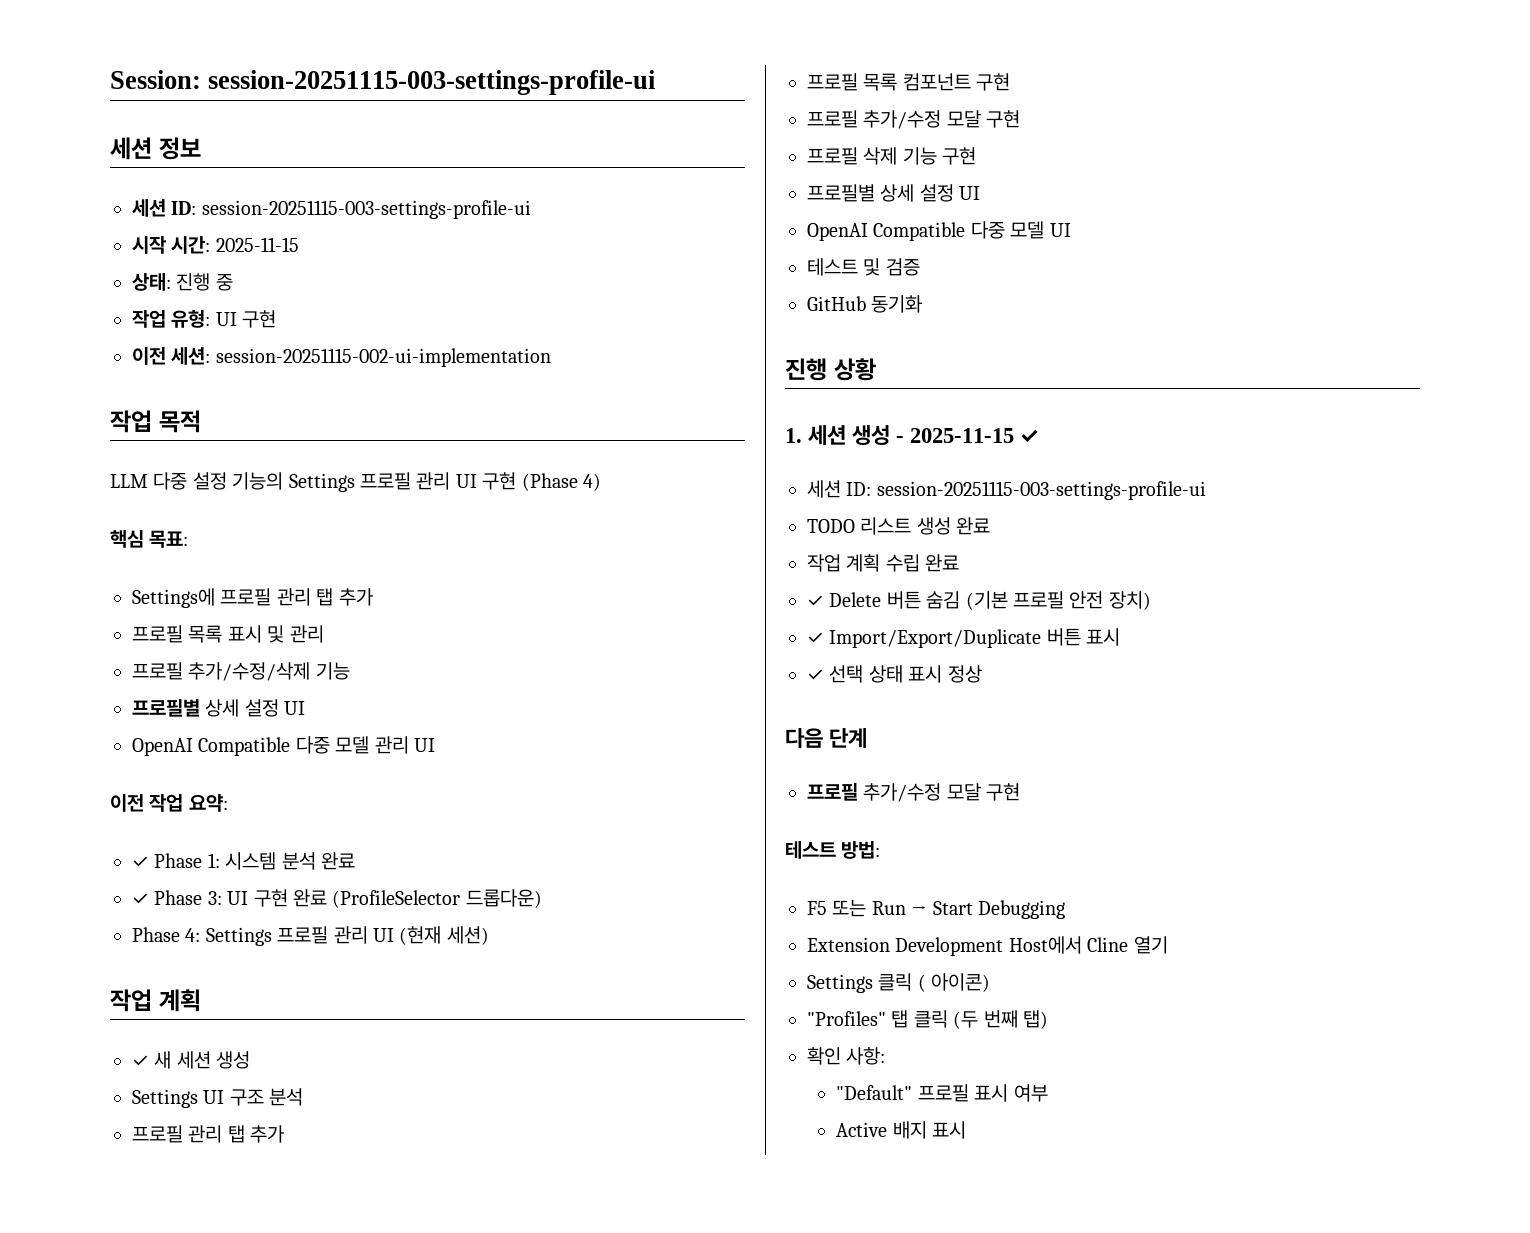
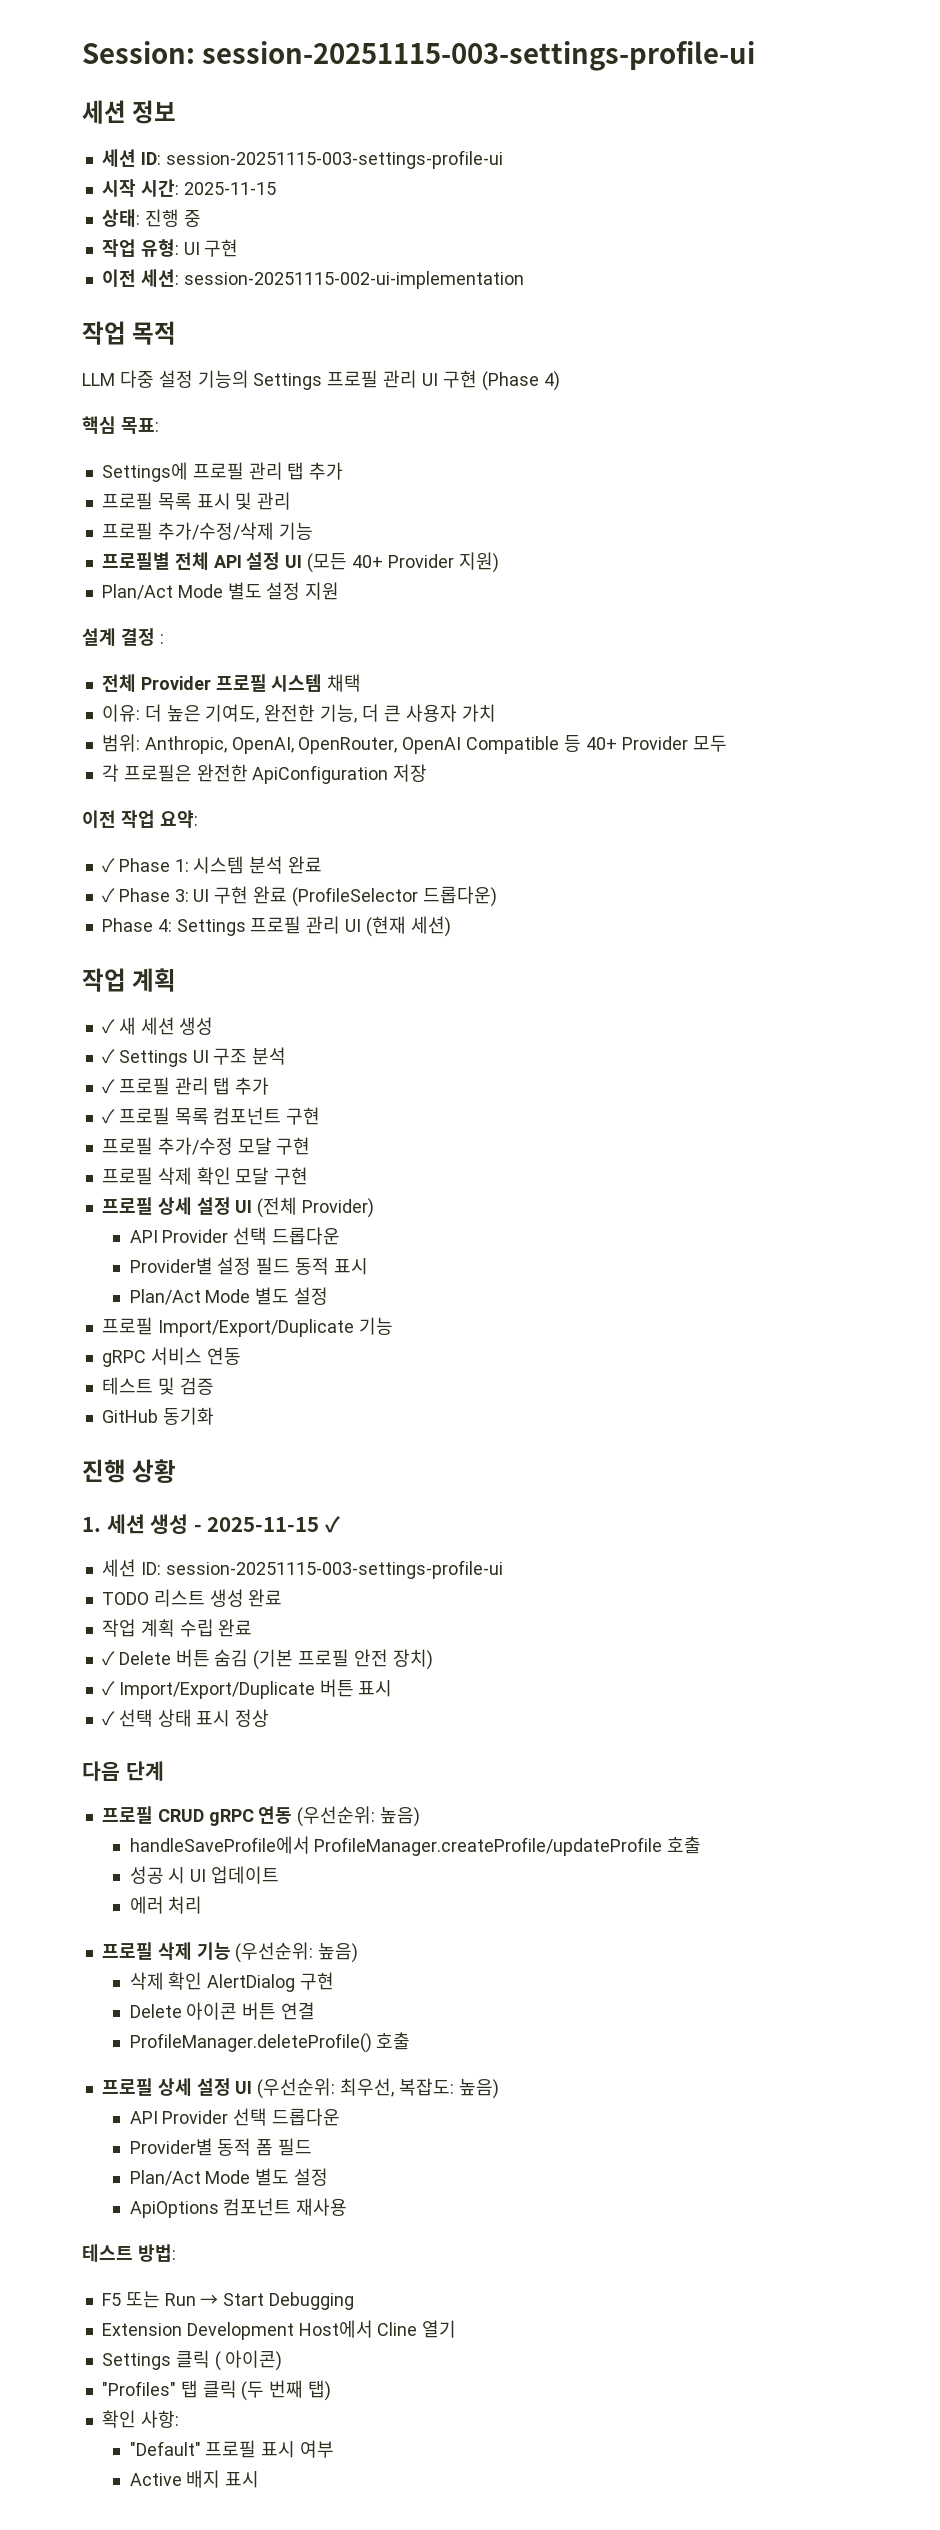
[205,699,306,717] [132,736,435,756] 상세 설정 UI // OpenAI Compatible 다중 모델 관리 UI -> [174,552,499,573] [101,582,340,600] [82,628,164,646] [101,674,362,692] [101,704,496,723] [101,734,727,754] [101,764,428,784] 전체 API 설정 UI (모든 40+ Provider 지원) // Plan/Act Mode 별도 설정 지원 // 설계 결정 : // 전체 Provider 프로필 시스템 채택 // 이유: 더 높은 기여도, 완전한 기능, 더 큰 사용자 가치 // 범위: Anthropic, OpenAI, OpenRouter, OpenAI Compatible 등 40+ Provider 모두 // 각 프로필은 완전한 ApiConfiguration 저장
(251, 1060) none -> [101,1049,115,1064] ✓
[132,1125,285,1143] 프로필 관리 탭 추가 // -> [101,1077,270,1095] [101,1109,115,1124] ✓ 프로필 관리 탭 추가 // ✓
[902,147,977,165] [807,184,981,202] [807,221,1071,241] 기능 구현 // 프로필별 상세 설정 UI // OpenAI Compatible 다중 모델 UI -> [196,1167,309,1185] [101,1197,375,1218] [129,1227,341,1245] [129,1257,368,1275] [129,1287,329,1305] [101,1317,393,1337] [101,1347,241,1367] 확인 모달 구현 // 프로필 상세 설정 UI (전체 Provider) // API Provider 선택 드롭다운 // Provider별 설정 필드 동적 표시 // Plan/Act Mode 별도 설정 // 프로필 Import/Export/Duplicate 기능 // gRPC 서비스 연동
[863,783,1021,802] 추가/수정 모달 구현 -> [157,1806,421,1827] [129,1836,702,1856] [129,1866,280,1884] [129,1896,203,1914] [101,1942,359,1963] [129,1972,335,1992] [129,2002,316,2020] [129,2032,411,2053] [101,2078,499,2099] [129,2108,341,2126] [129,2138,313,2156] [129,2168,329,2186] [129,2198,348,2218] CRUD gRPC 연동 (우선순위: 높음) // handleSaveProfile에서 ProfileManager.createProfile/updateProfile 호출 // 성공 시 UI 업데이트 // 에러 처리 // 프로필 삭제 기능 (우선순위: 높음) // 삭제 확인 AlertDialog 구현 // Delete 아이콘 버튼 연결 // ProfileManager.deleteProfile() 호출 // 프로필 상세 설정 UI (우선순위: 최우선, 복잡도: 높음) // API Provider 선택 드롭다운 // Provider별 동적 폼 필드 // Plan/Act Mode 별도 설정 // ApiOptions 컴포넌트 재사용

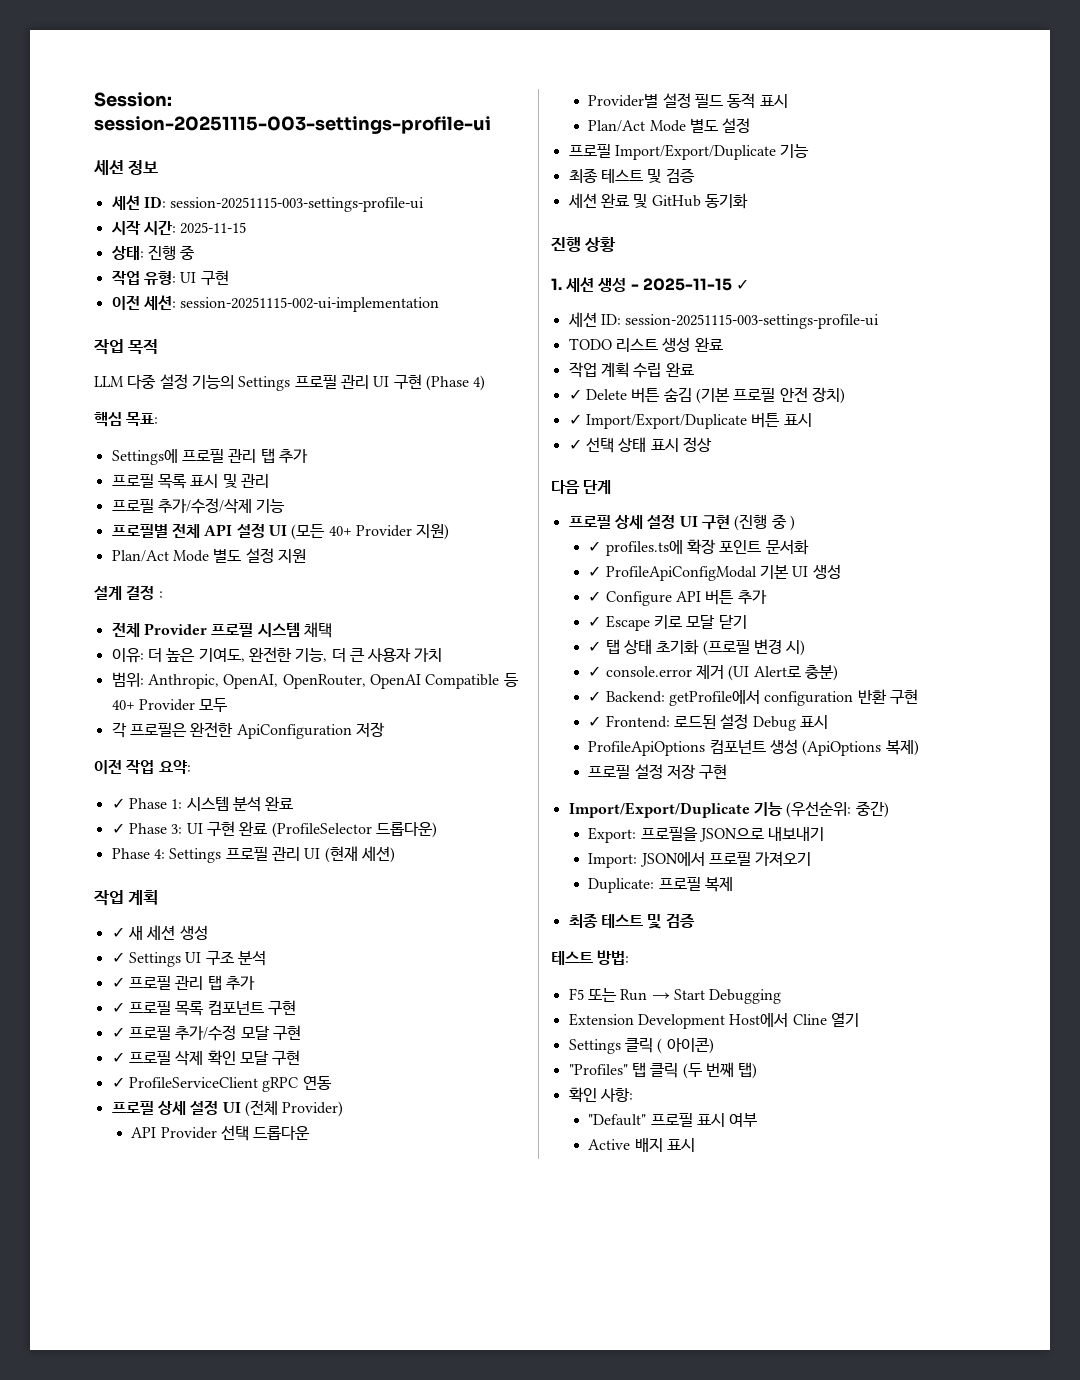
(321, 1116) none -> [111,1027,125,1038] ✓
(311, 1146) none -> [111,1052,125,1063] ✓
(309, 1176) none -> [111,1076,332,1092] // ✓ ProfileServiceClient gRPC 연동
[101,1347,241,1367] [101,1377,214,1395] gRPC 서비스 연동 // 테스트 및 검증 // -> [568,168,695,183] [567,193,648,208] 최종 테스트 및 검증 // 세션 완료 및
[157,1806,421,1827] [129,1836,702,1856] [129,1866,280,1884] [129,1896,203,1914] [101,1942,359,1963] [129,1972,335,1992] [129,2002,316,2020] [129,2032,411,2053] [101,2078,499,2099] [129,2108,341,2126] [129,2138,313,2156] [129,2168,329,2186] [129,2198,348,2218] CRUD gRPC 연동 (우선순위: 높음) // handleSaveProfile에서 ProfileManager.createProfile/updateProfile 호출 // 성공 시 UI 업데이트 // 에러 처리 // 프로필 삭제 기능 (우선순위: 높음) // 삭제 확인 AlertDialog 구현 // Delete 아이콘 버튼 연결 // ProfileManager.deleteProfile() 호출 // 프로필 상세 설정 UI (우선순위: 최우선, 복잡도: 높음) // API Provider 선택 드롭다운 // Provider별 동적 폼 필드 // Plan/Act Mode 별도 설정 // ApiOptions 컴포넌트 재사용 -> [613,514,795,531] [588,539,809,556] [588,564,841,581] [588,590,767,606] [588,615,747,631] [588,639,806,656] [588,665,838,681] [588,689,918,706] [588,714,828,731] [588,739,919,756] [588,764,728,779] [568,801,889,818] [588,827,825,843] [588,851,812,868] [588,877,733,893] [568,913,695,929] 상세 설정 UI 구현 (진행 중 ) // ✓ profiles.ts에 확장 포인트 문서화 // ✓ ProfileApiConfigModal 기본 UI 생성 // ✓ Configure API 버튼 추가 // ✓ Escape 키로 모달 닫기 // ✓ 탭 상태 초기화 (프로필 변경 시) // ✓ console.error 제거 (UI Alert로 충분) // ✓ Backend: getProfile에서 configuration 반환 구현 // ✓ Frontend: 로드된 설정 Debug 표시 // ProfileApiOptions 컴포넌트 생성 (ApiOptions 복제) // 프로필 설정 저장 구현 // Import/Export/Duplicate 기능 (우선순위: 중간) // Export: 프로필을 JSON으로 내보내기 // Import: JSON에서 프로필 가져오기 // Duplicate: 프로필 복제 // 최종 테스트 및 검증

